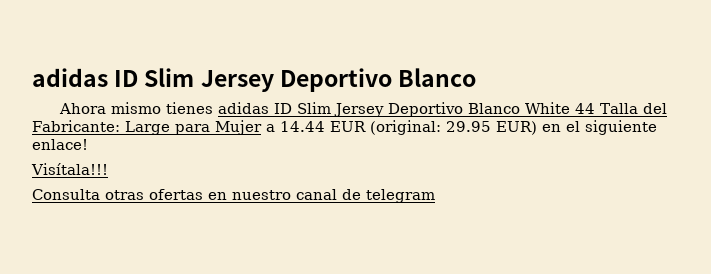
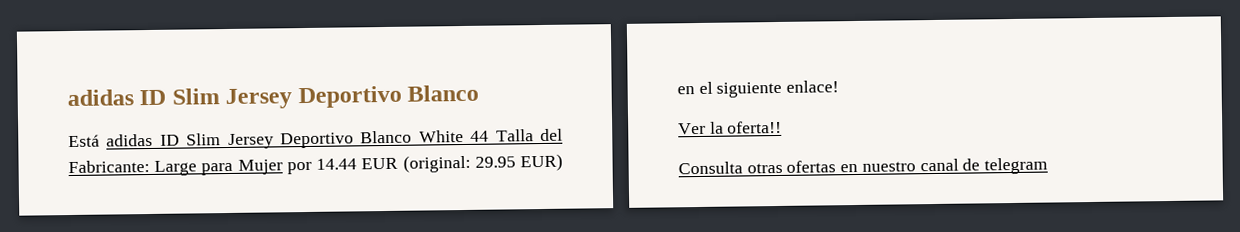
[58,102,213,114] Ahora mismo tienes -> [68,134,100,148] Está
[265,124,275,132] a -> [286,161,312,175] por
[31,163,108,175] Visítala!!! -> [678,120,783,135] Ver la oferta!!

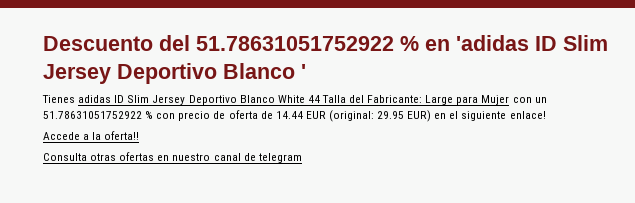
[67,84,480,110] [68,134,100,148] adidas ID Slim Jersey Deportivo Blanco // Está -> [43,35,608,51] [43,63,306,84] [42,95,75,103] Descuento del 51.78631051752922 % en 'adidas ID Slim Jersey Deportivo Blanco ' // Tienes
[286,161,312,175] por -> [512,97,547,103] [43,110,273,121] con un 51.78631051752922 % con precio de oferta de
[678,122,706,135] Ver -> [43,132,90,140] Accede a

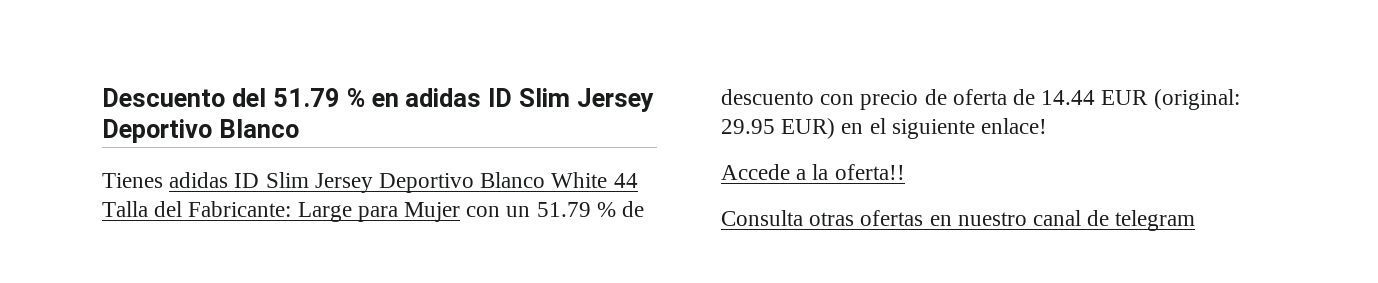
[196,36,394,51] 51.78631051752922 -> [272,88,340,107] 51.79
[456,35,608,51] [43,63,306,84] 'adidas ID Slim Jersey Deportivo Blanco ' -> [405,88,655,112] [102,119,299,143] adidas ID Slim Jersey Deportivo Blanco
[43,111,154,119] 51.78631051752922 % -> [536,201,645,217] [721,89,814,105] 51.79 % de descuento

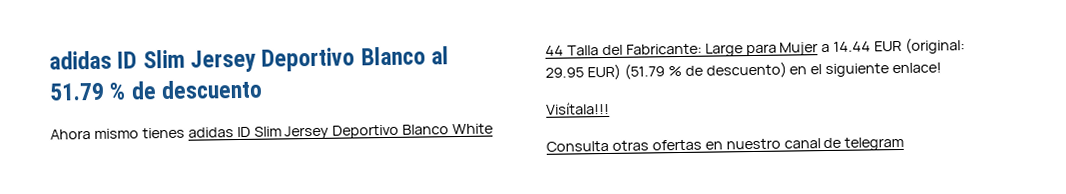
[102,88,655,112] [102,119,299,143] [102,173,163,188] Descuento del 51.79 % en adidas ID Slim Jersey Deportivo Blanco // Tienes -> [49,46,450,73] [49,79,263,101] [50,127,185,140] adidas ID Slim Jersey Deportivo Blanco al 51.79 % de descuento // Ahora mismo tienes
[466,201,645,217] [721,89,1036,110] con un 51.79 % de descuento con precio de oferta de -> [821,43,831,53] a
(836, 128) none -> [623,61,787,80] (51.79 % de descuento)
[721,164,905,180] Accede a la oferta!! -> [546,101,610,115] Visítala!!!

